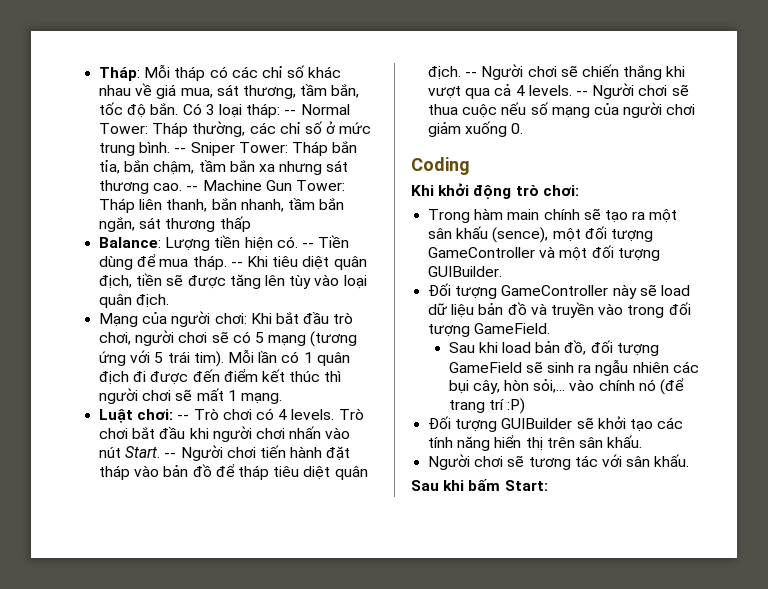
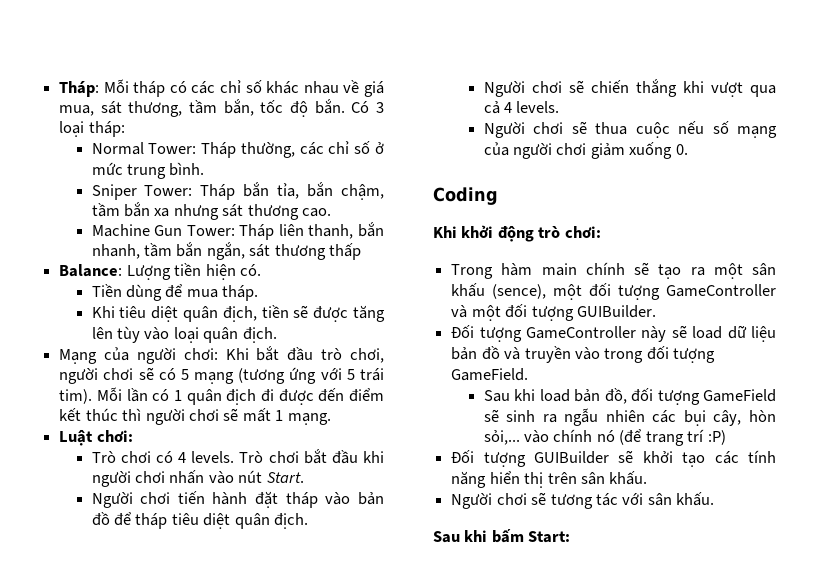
[284,110,297,115] -- -> (125, 129) //
[174,148,187,153] -- -> (205, 169) //
[186,186,199,191] -- -> (332, 212) //
[301,243,314,248] -- -> (261, 270) //
[230,262,243,267] -- -> (259, 293) //
[177,415,190,420] -- -> (133, 436) //
[164,453,177,458] -- -> (304, 477) //
[465,72,478,77] -- -> (309, 521) //
[575,91,588,96] -- -> (560, 107) //

